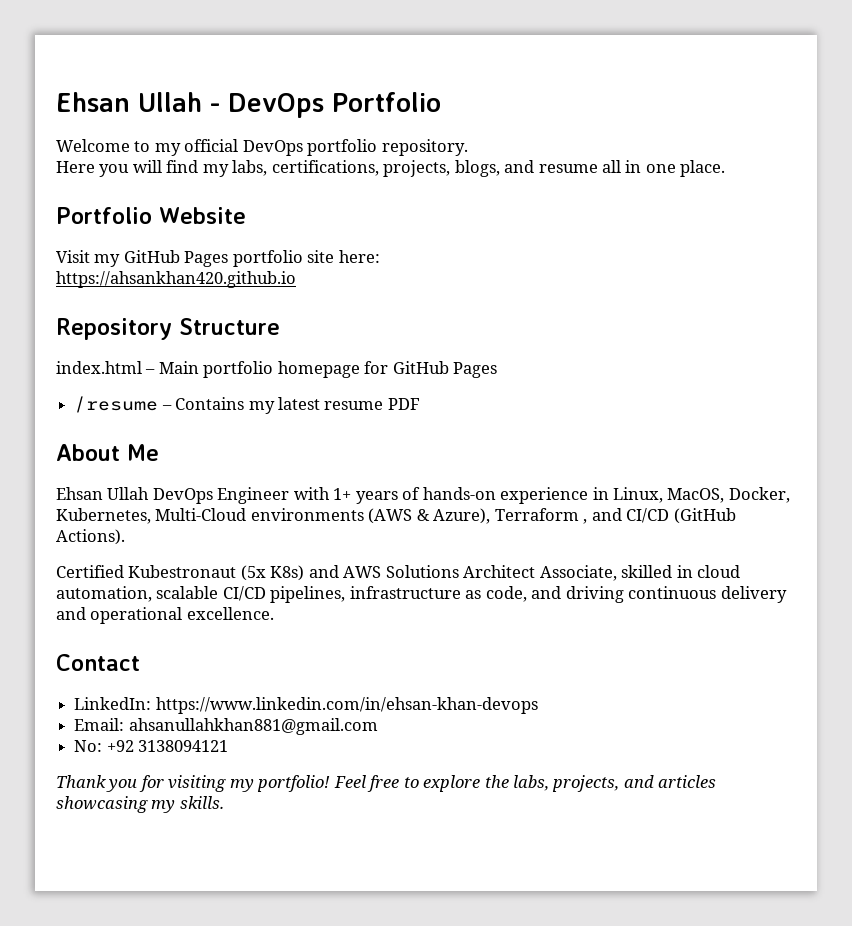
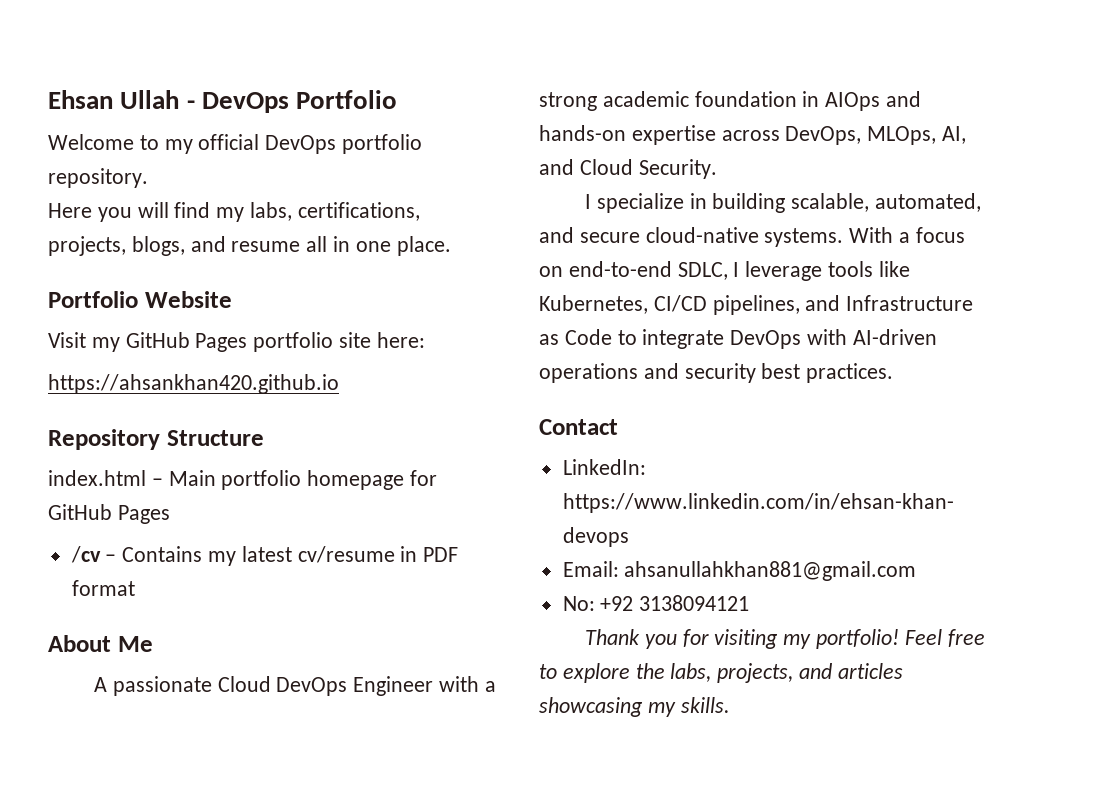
[74,396,159,413] /resume -> [70,546,101,563] /cv
[324,401,384,410] resume -> [297,546,418,563] cv/resume in
(420, 404) none -> [71,580,135,596] format
[56,487,790,504] [56,508,736,524] [56,529,125,545] [56,565,741,581] [56,586,787,603] [56,607,274,624] Ehsan Ullah DevOps Engineer with 1+ years of hands-on experience in Linux, MacOS, Docker, Kubernetes, Multi-Cloud environments (AWS & Azure), Terraform , and CI/CD (GitHub Actions). // Certified Kubestronaut (5x K8s) and AWS Solutions Architect Associate, skilled in cloud automation, scalable CI/CD pipelines, infrastructure as code, and driving continuous delivery and operational excellence. -> [93,676,496,696] [539,91,922,111] [539,125,967,145] [539,159,717,179] [584,193,982,213] [539,227,965,247] [539,261,910,281] [539,295,974,315] [539,329,937,349] [539,363,894,383] A passionate Cloud DevOps Engineer with a strong academic foundation in AIOps and hands-on expertise across DevOps, MLOps, AI, and Cloud Security. // I specialize in building scalable, automated, and secure cloud-native systems. With a focus on end-to-end SDLC, I leverage tools like Kubernetes, CI/CD pipelines, and Infrastructure as Code to integrate DevOps with AI-driven operations and security best practices.

